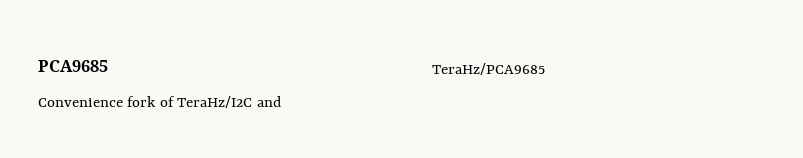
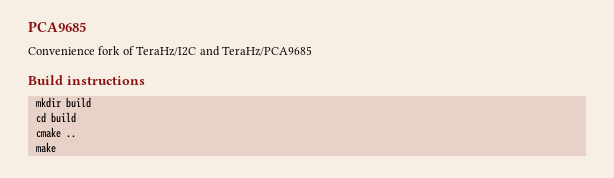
(545, 69) none -> [28,75,145,85] [35,97,91,108] [35,112,76,123] [35,127,76,138] [35,142,56,153] // Build instructions // mkdir build // cd build // cmake .. // make

